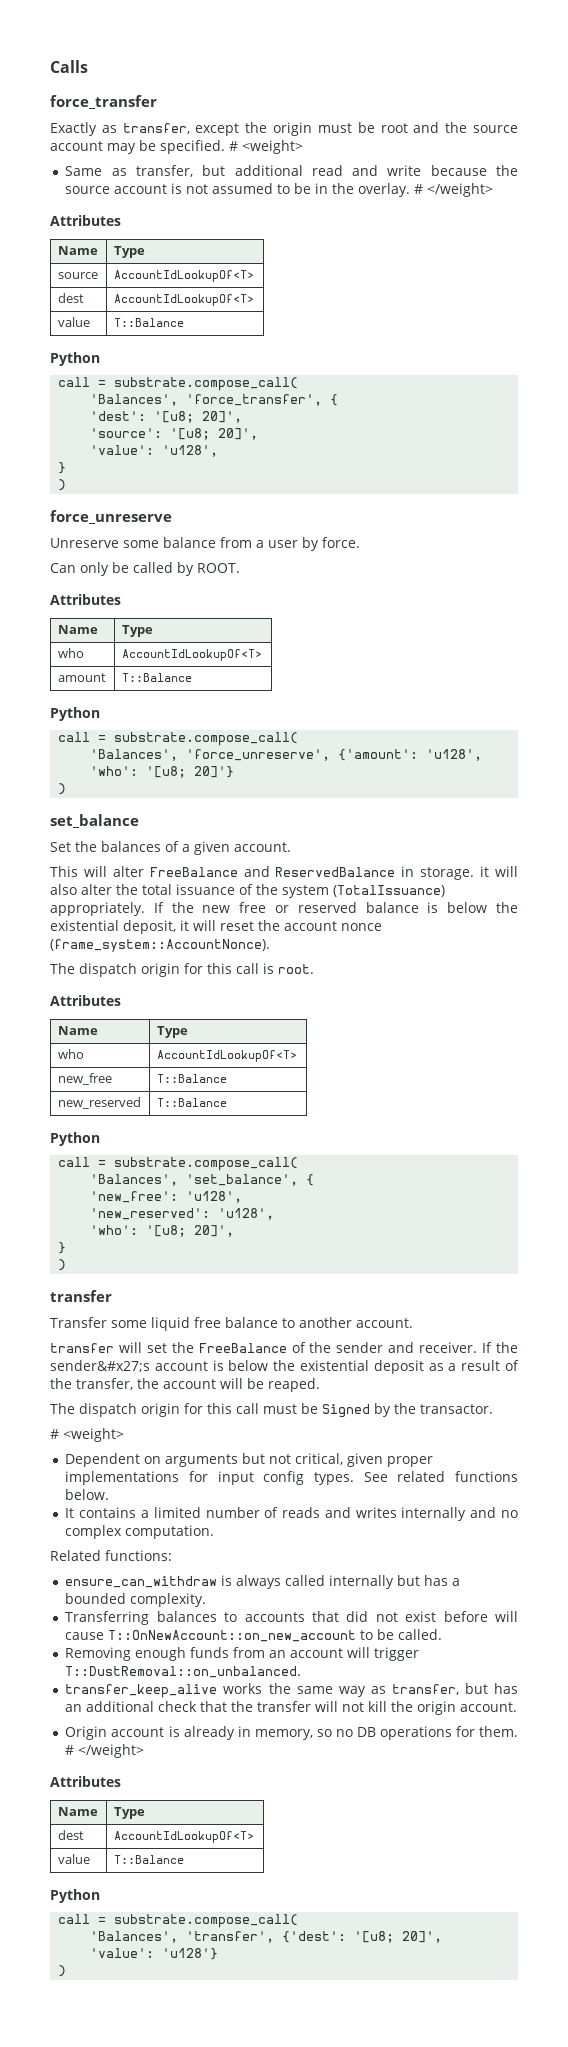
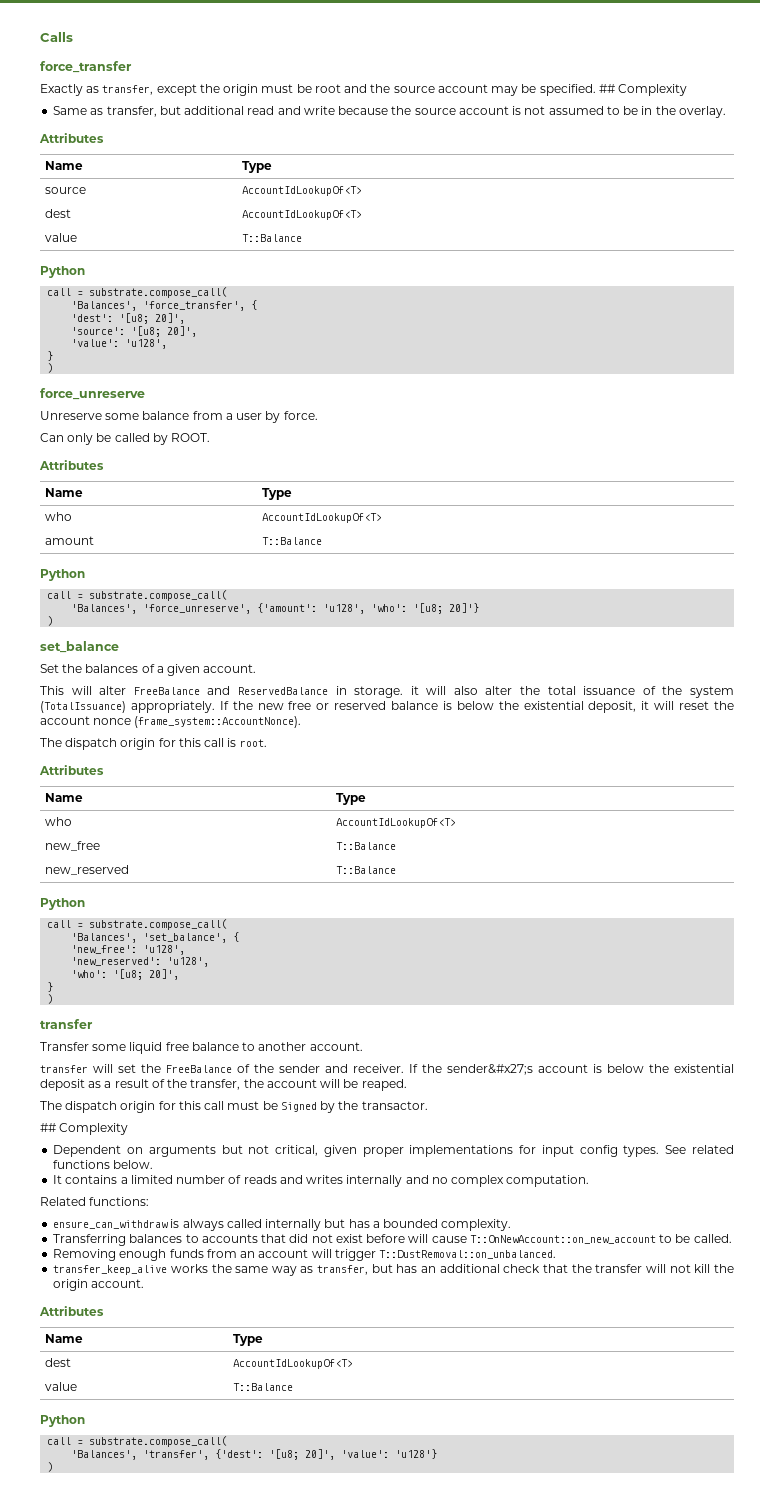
[229,140,303,154] # <weight> -> [598,84,688,96] ## Complexity
[414,183,494,197] # </weight> -> (726, 112) none
[50,1428,124,1442] # <weight> -> [40,1123,129,1135] ## Complexity
[65,1726,519,1740] [65,1744,145,1758] // Origin account is already in memory, so no DB operations for them. # </weight> -> (145, 1283) none

